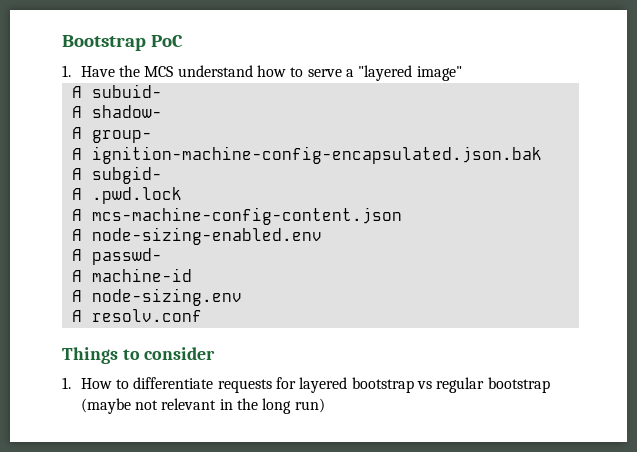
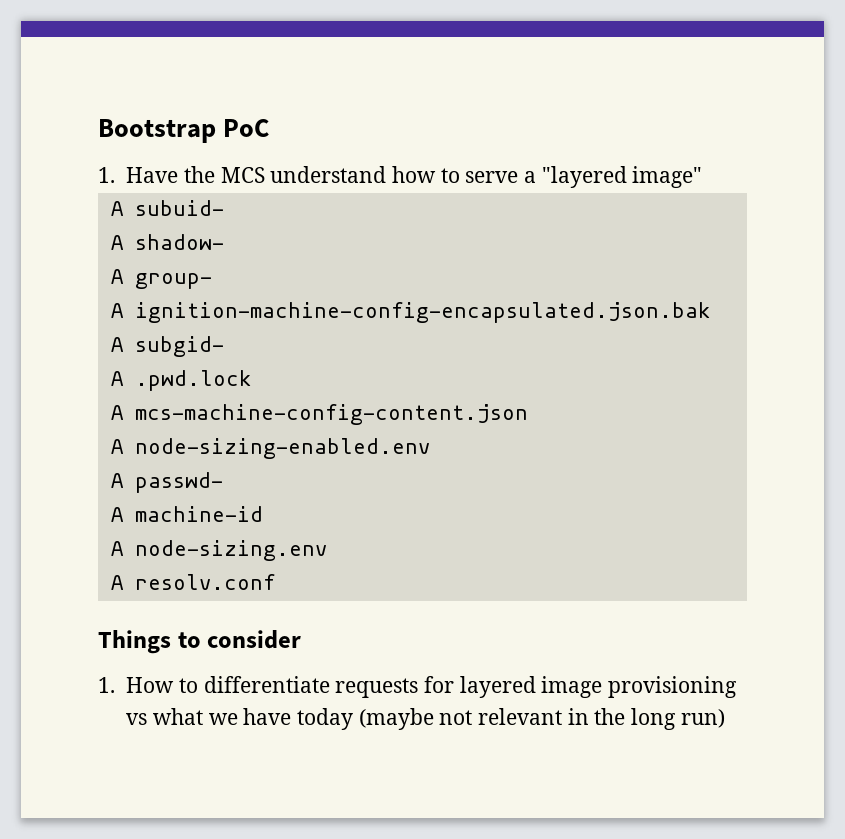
[351,377,550,393] bootstrap vs regular bootstrap -> [541,676,738,698] [126,708,354,730] image provisioning vs what we have today

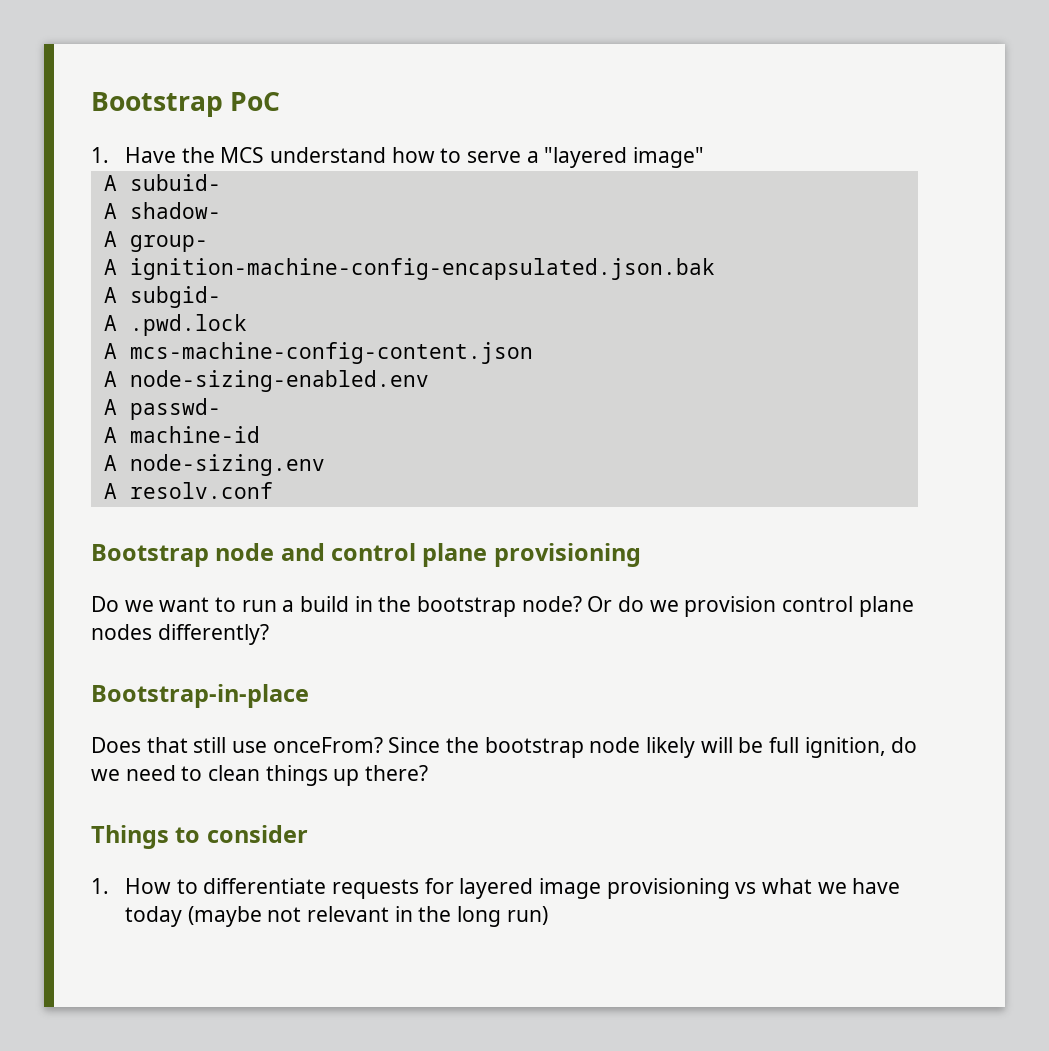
(275, 582) none -> [91,543,641,567] [91,596,914,617] [91,624,269,645] [91,684,309,708] [91,737,918,758] [91,765,429,786] // Bootstrap node and control plane provisioning // Do we want to run a build in the bootstrap node? Or do we provision control plane nodes differently? // Bootstrap-in-place // Does that still use onceFrom? Since the bootstrap node likely will be full ignition, do we need to clean things up there?

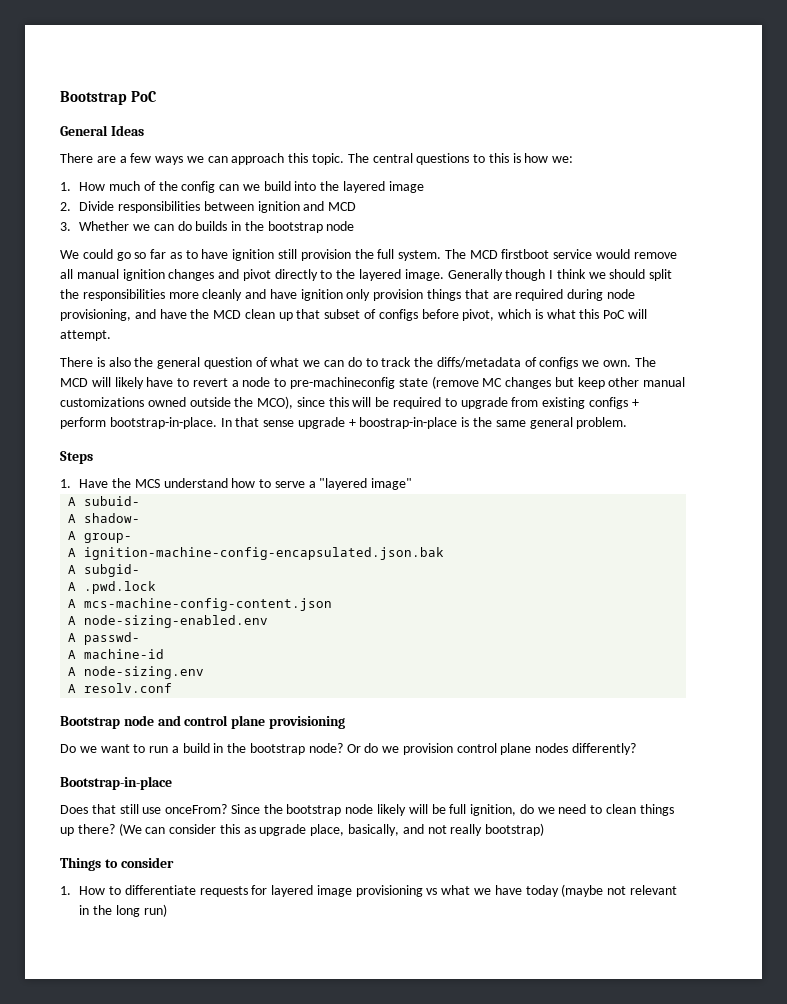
(281, 101) none -> [60,125,144,136] [60,153,574,165] [60,181,424,193] [60,201,357,213] [60,221,355,233] [60,249,677,261] [60,269,673,281] [60,289,635,301] [60,309,648,321] [60,330,111,341] [60,357,656,369] [60,376,686,389] [60,396,639,409] [60,417,628,429] [60,451,93,464] // General Ideas // There are a few ways we can approach this topic. The central questions to this is how we: // 1. How much of the config can we build into the layered image // 2. Divide responsibilities between ignition and MCD // 3. Whether we can do builds in the bootstrap node // We could go so far as to have ignition still provision the full system. The MCD firstboot service would remove all manual ignition changes and pivot directly to the layered image. Generally though I think we should split the responsibilities more cleanly and have ignition only provision things that are required during node provisioning, and have the MCD clean up that subset of configs before pivot, which is what this PoC will attempt. // There is also the general question of what we can do to track the diffs/metadata of configs we own. The MCD will likely have to revert a node to pre-machineconfig state (remove MC changes but keep other manual customizations owned outside the MCO), since this will be required to upgrade from existing configs + perform bootstrap-in-place. In that sense upgrade + boostrap-in-place is the same general problem. // Steps
(429, 773) none -> [118,823,545,836] (We can consider this as upgrade place, basically, and not really bootstrap)

